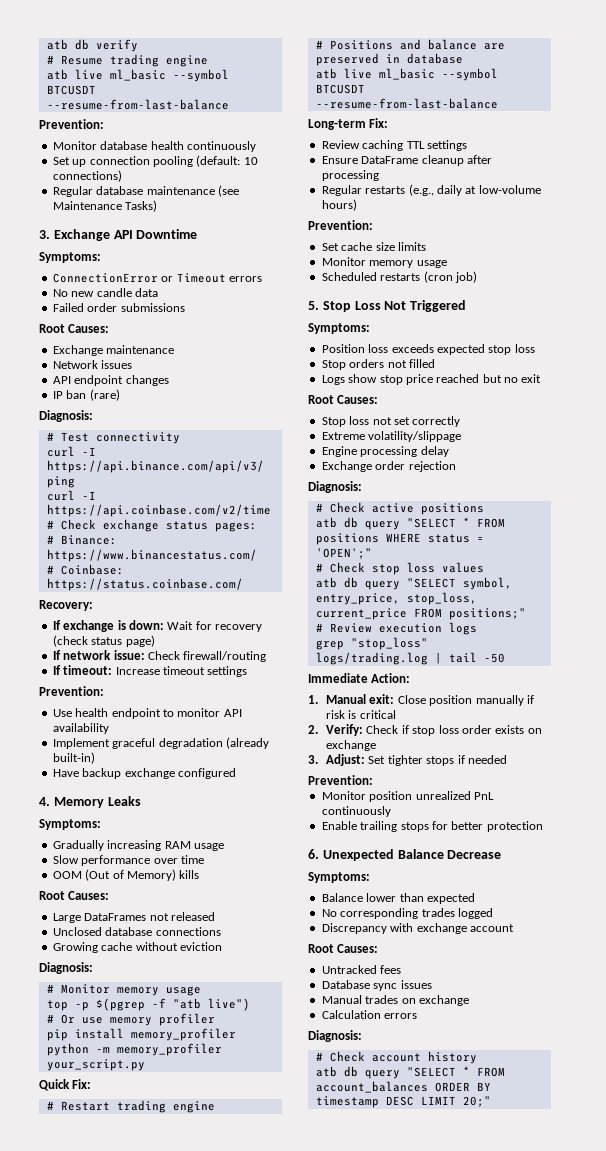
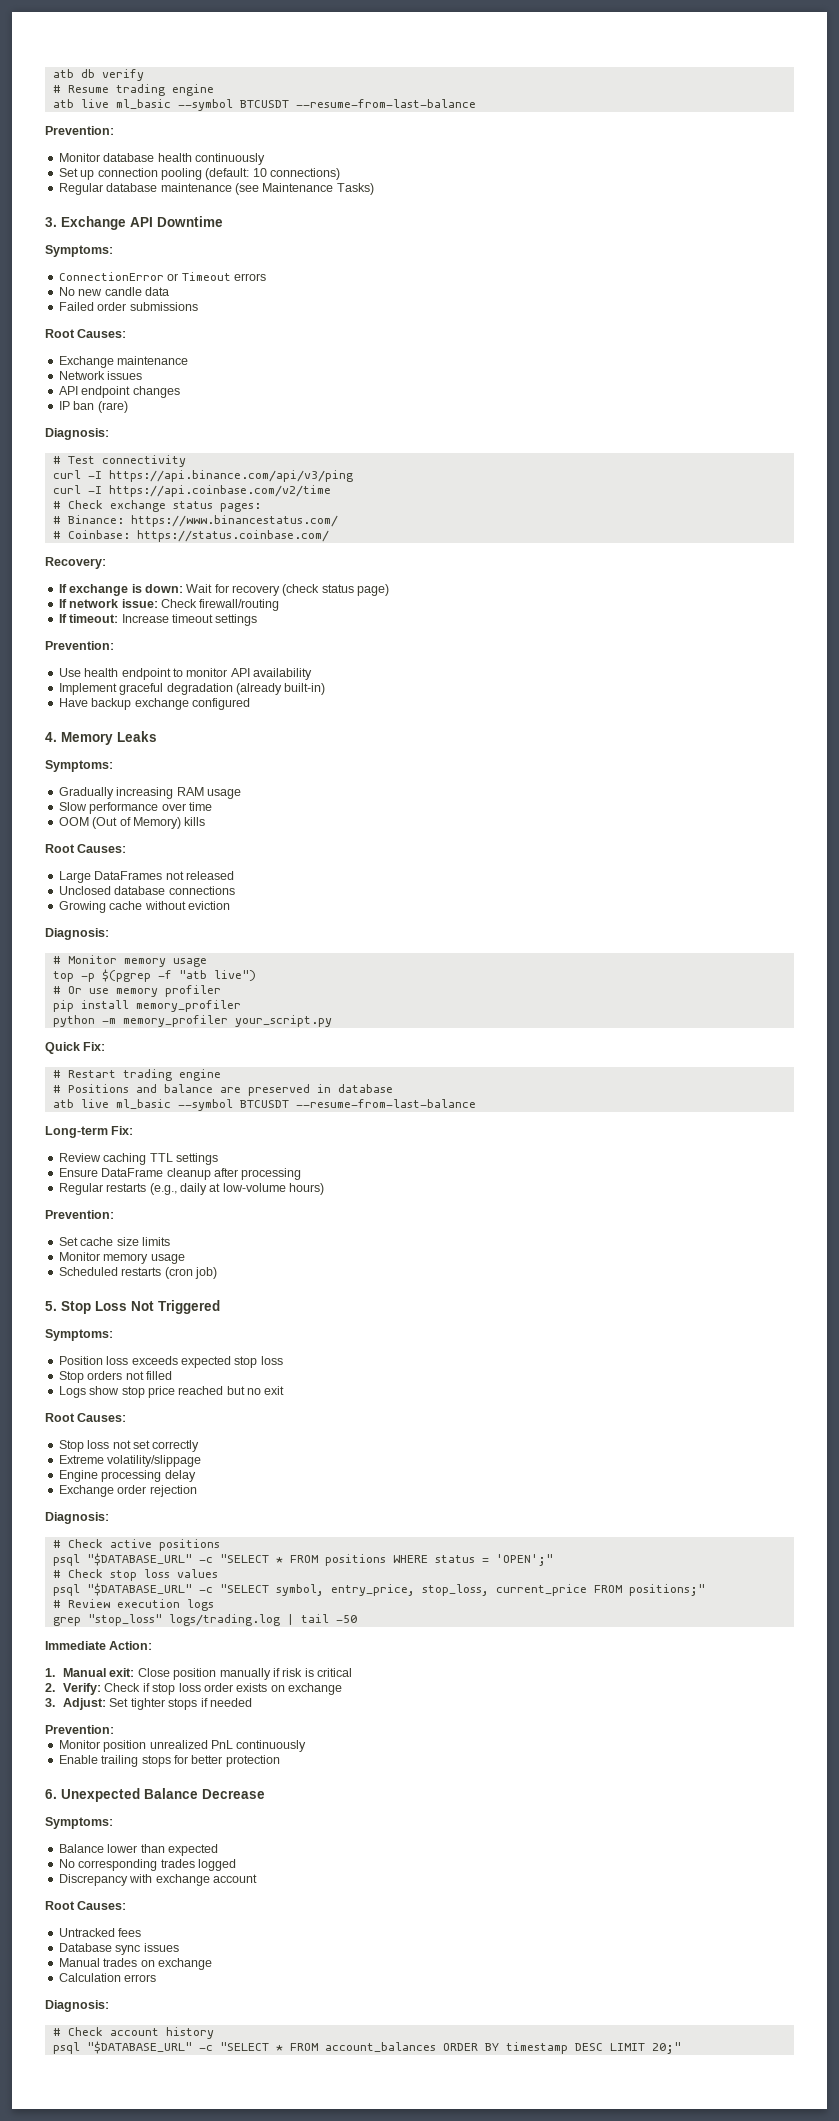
[315,517,400,530] atb db query -> [52,1553,213,1566] psql "$DATABASE_URL" -c
[315,577,400,590] atb db query -> [52,1583,213,1596] psql "$DATABASE_URL" -c
[315,1066,400,1079] atb db query -> [52,2041,213,2054] psql "$DATABASE_URL" -c

